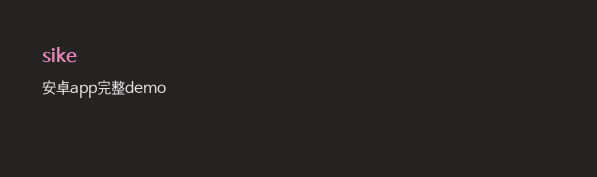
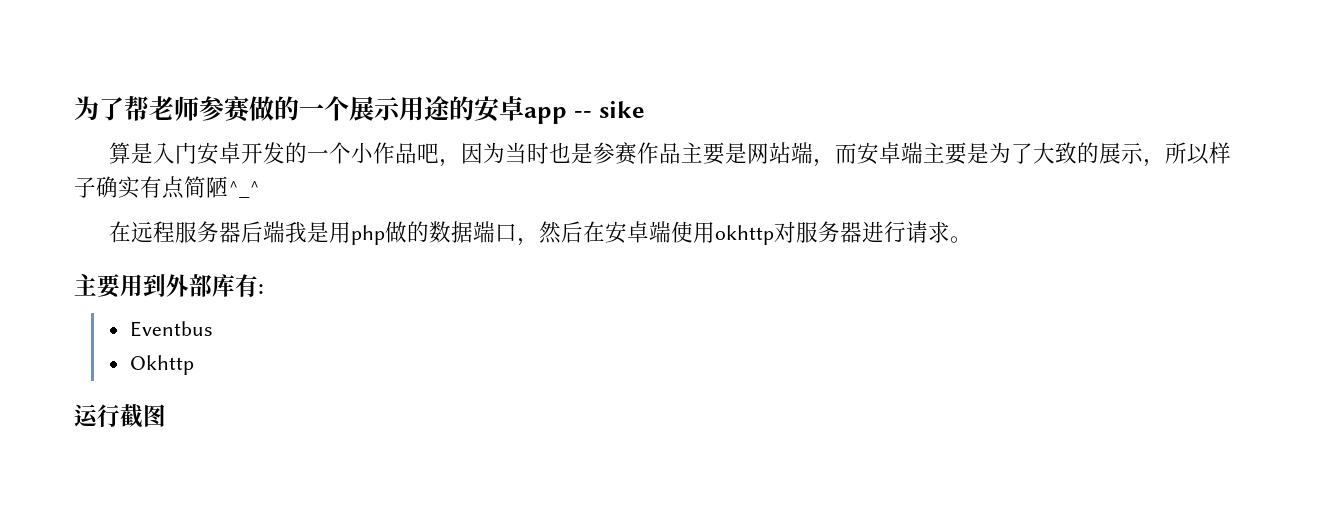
[42,47,77,63] [42,80,166,98] sike // 安卓app完整demo -> [74,96,645,124] [108,142,1231,167] [74,176,260,199] [108,221,972,246] [74,274,264,298] [129,321,213,337] [129,355,194,375] [74,404,166,428] 为了帮老师参赛做的一个展示用途的安卓app -- sike // 算是入门安卓开发的一个小作品吧，因为当时也是参赛作品主要是网站端，而安卓端主要是为了大致的展示，所以样子确实有点简陋^_^ // 在远程服务器后端我是用php做的数据端口，然后在安卓端使用okhttp对服务器进行请求。 // 主要用到外部库有: // Eventbus // Okhttp // 运行截图

